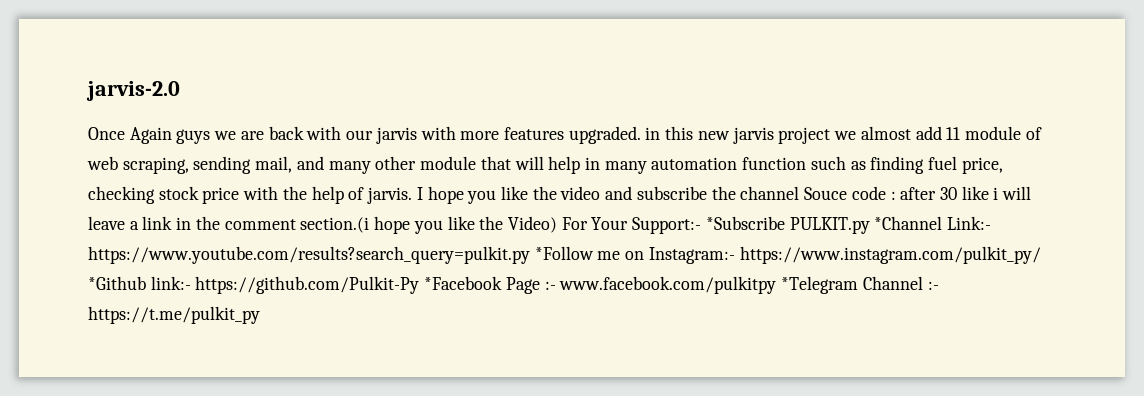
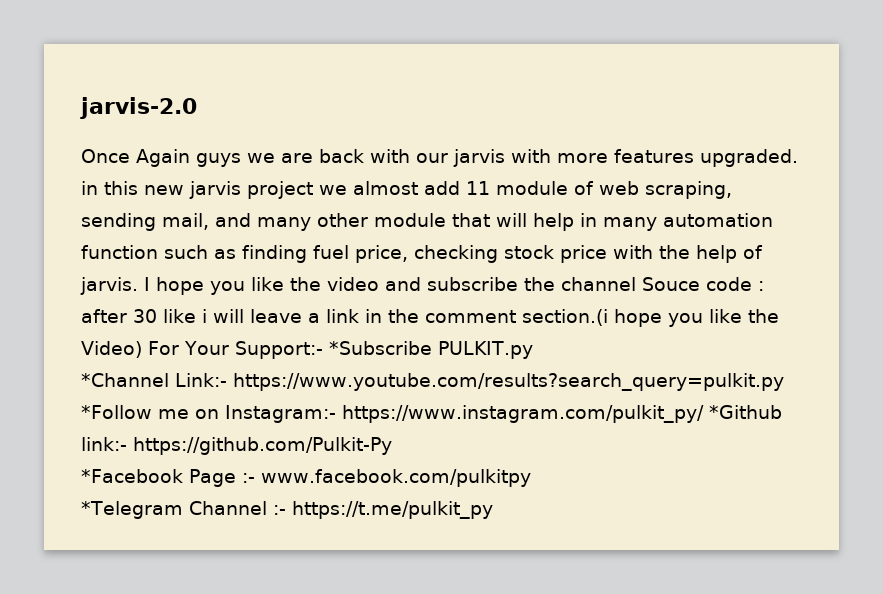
(870, 225) none -> (533, 350) //
(420, 285) none -> (392, 446) //
(777, 285) none -> (531, 478) //

